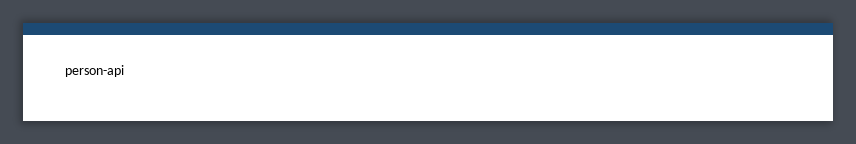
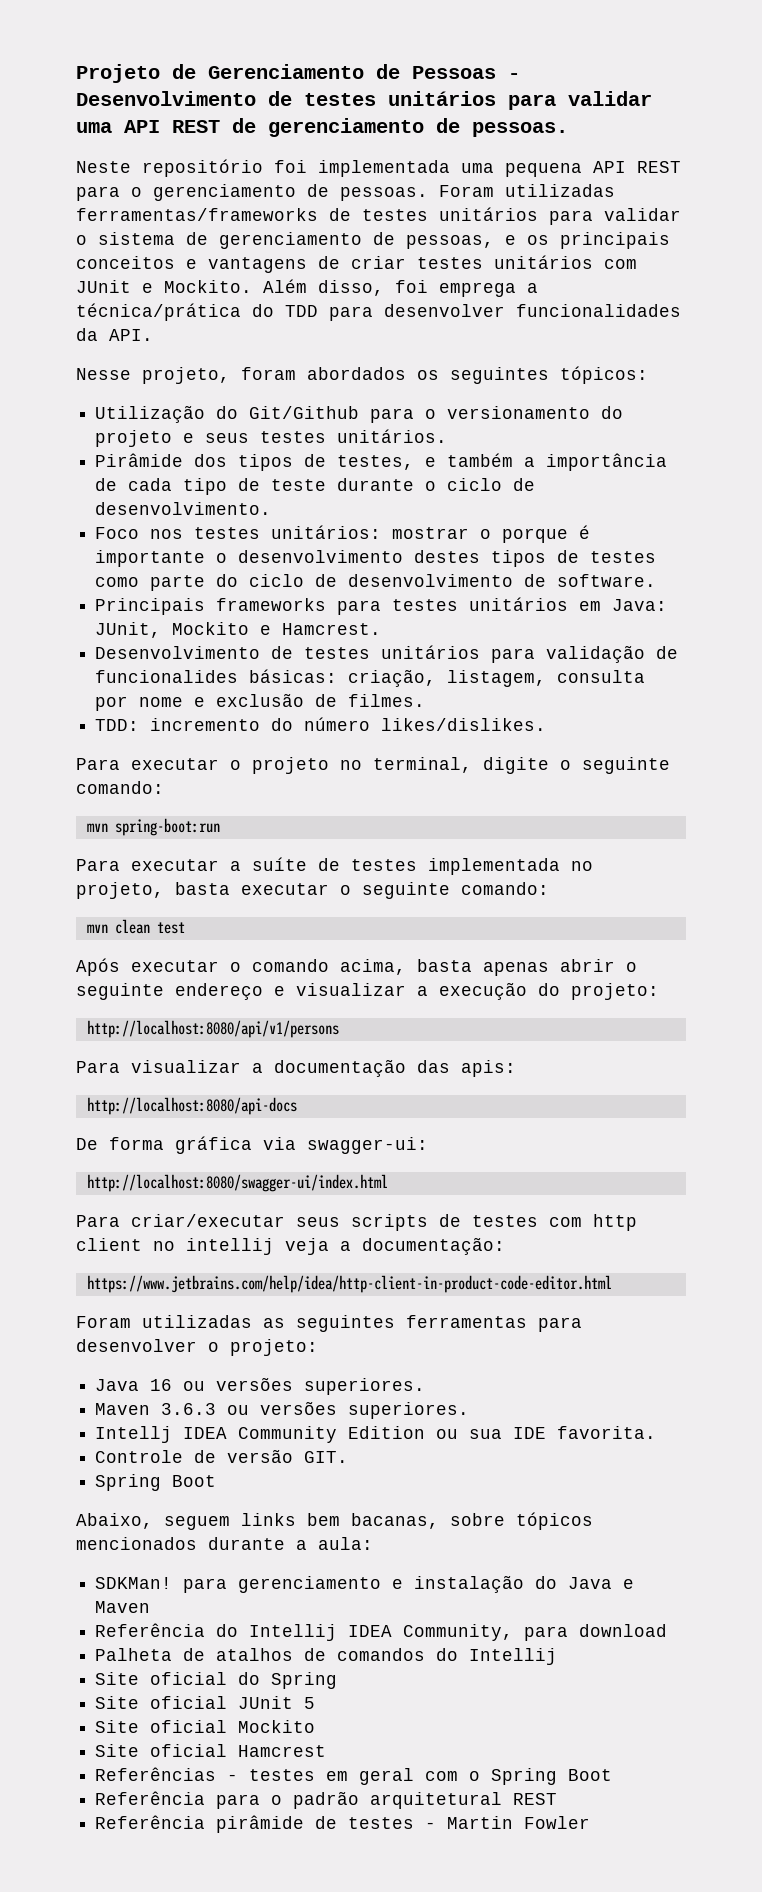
[65,65,124,77] person-api -> [76,64,520,83] [76,91,652,110] [76,118,568,137] [76,159,681,177] [76,184,615,201] [76,207,681,225] [76,232,670,249] [76,255,637,273] [76,279,538,297] [76,303,681,321] [76,328,153,341] [76,366,648,384] [95,405,624,423] [95,429,448,447] [95,453,668,471] [95,478,536,495] [95,502,272,515] [95,525,591,543] [95,550,657,567] [95,574,657,591] [95,597,668,615] [95,622,382,638] [95,645,679,663] [95,669,646,687] [95,693,426,711] [95,717,547,731] [76,757,670,774] [76,781,164,794] [86,818,220,836] [76,857,593,875] [76,882,549,899] [86,919,185,934] [76,958,637,976] [76,982,659,1000] [86,1020,339,1038] [76,1059,516,1077] [86,1097,297,1115] [76,1136,428,1154] [86,1174,388,1192] [76,1214,637,1231] [76,1237,505,1255] [86,1275,612,1293] [76,1315,582,1332] [76,1339,318,1356] [95,1377,426,1395] [95,1401,470,1419] [95,1426,657,1443] [95,1449,349,1463] [95,1474,217,1491] [76,1512,593,1530] [76,1537,373,1550] [95,1575,635,1593] [95,1601,151,1613] [95,1623,668,1641] [95,1648,558,1665] [95,1672,338,1689] [95,1696,316,1709] [95,1720,316,1733] [95,1744,327,1757] [95,1767,613,1785] [95,1791,558,1809] [95,1815,591,1833] Projeto de Gerenciamento de Pessoas - Desenvolvimento de testes unitários para validar uma API REST de gerenciamento de pessoas. // Neste repositório foi implementada uma pequena API REST para o gerenciamento de pessoas. Foram utilizadas ferramentas/frameworks de testes unitários para validar o sistema de gerenciamento de pessoas, e os principais conceitos e vantagens de criar testes unitários com JUnit e Mockito. Além disso, foi emprega a técnica/prática do TDD para desenvolver funcionalidades da API. // Nesse projeto, foram abordados os seguintes tópicos: // Utilização do Git/Github para o versionamento do projeto e seus testes unitários. // Pirâmide dos tipos de testes, e também a importância de cada tipo de teste durante o ciclo de desenvolvimento. // Foco nos testes unitários: mostrar o porque é importante o desenvolvimento destes tipos de testes como parte do ciclo de desenvolvimento de software. // Principais frameworks para testes unitários em Java: JUnit, Mockito e Hamcrest. // Desenvolvimento de testes unitários para validação de funcionalides básicas: criação, listagem, consulta por nome e exclusão de filmes. // TDD: incremento do número likes/dislikes. // Para executar o projeto no terminal, digite o seguinte comando: // mvn spring-boot:run // Para executar a suíte de testes implementada no projeto, basta executar o seguinte comando: // mvn clean test // Após executar o comando acima, basta apenas abrir o seguinte endereço e visualizar a execução do projeto: // http://localhost:8080/api/v1/persons // Para visualizar a documentação das apis: // http://localhost:8080/api-docs // De forma gráfica via swagger-ui: // http://localhost:8080/swagger-ui/index.html // Para criar/executar seus scripts de testes com http client no intellij veja a documentação: // https://www.jetbrains.com/help/idea/http-client-in-product-code-editor.html // Foram utilizadas as seguintes ferramentas para desenvolver o projeto: // Java 16 ou versões superiores. // Maven 3.6.3 ou versões superiores. // Intellj IDEA Community Edition ou sua IDE favorita. // Controle de versão GIT. // Spring Boot // Abaixo, seguem links bem bacanas, sobre tópicos mencionados durante a aula: // SDKMan! para gerenciamento e instalação do Java e Maven // Referência do Intellij IDEA Community, para download // Palheta de atalhos de comandos do Intellij // Site oficial do Spring // Site oficial JUnit 5 // Site oficial Mockito // Site oficial Hamcrest // Referências - testes em geral com o Spring Boot // Referência para o padrão arquitetural REST // Referência pirâmide de testes - Martin Fowler

